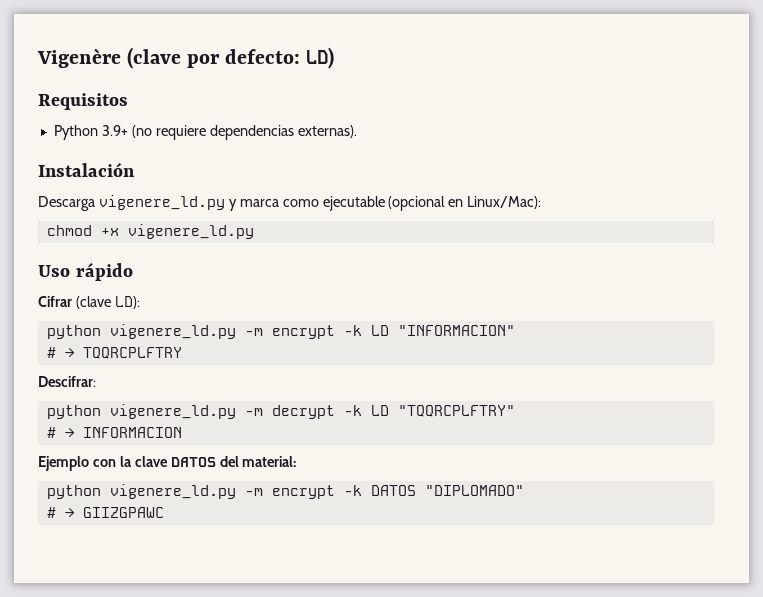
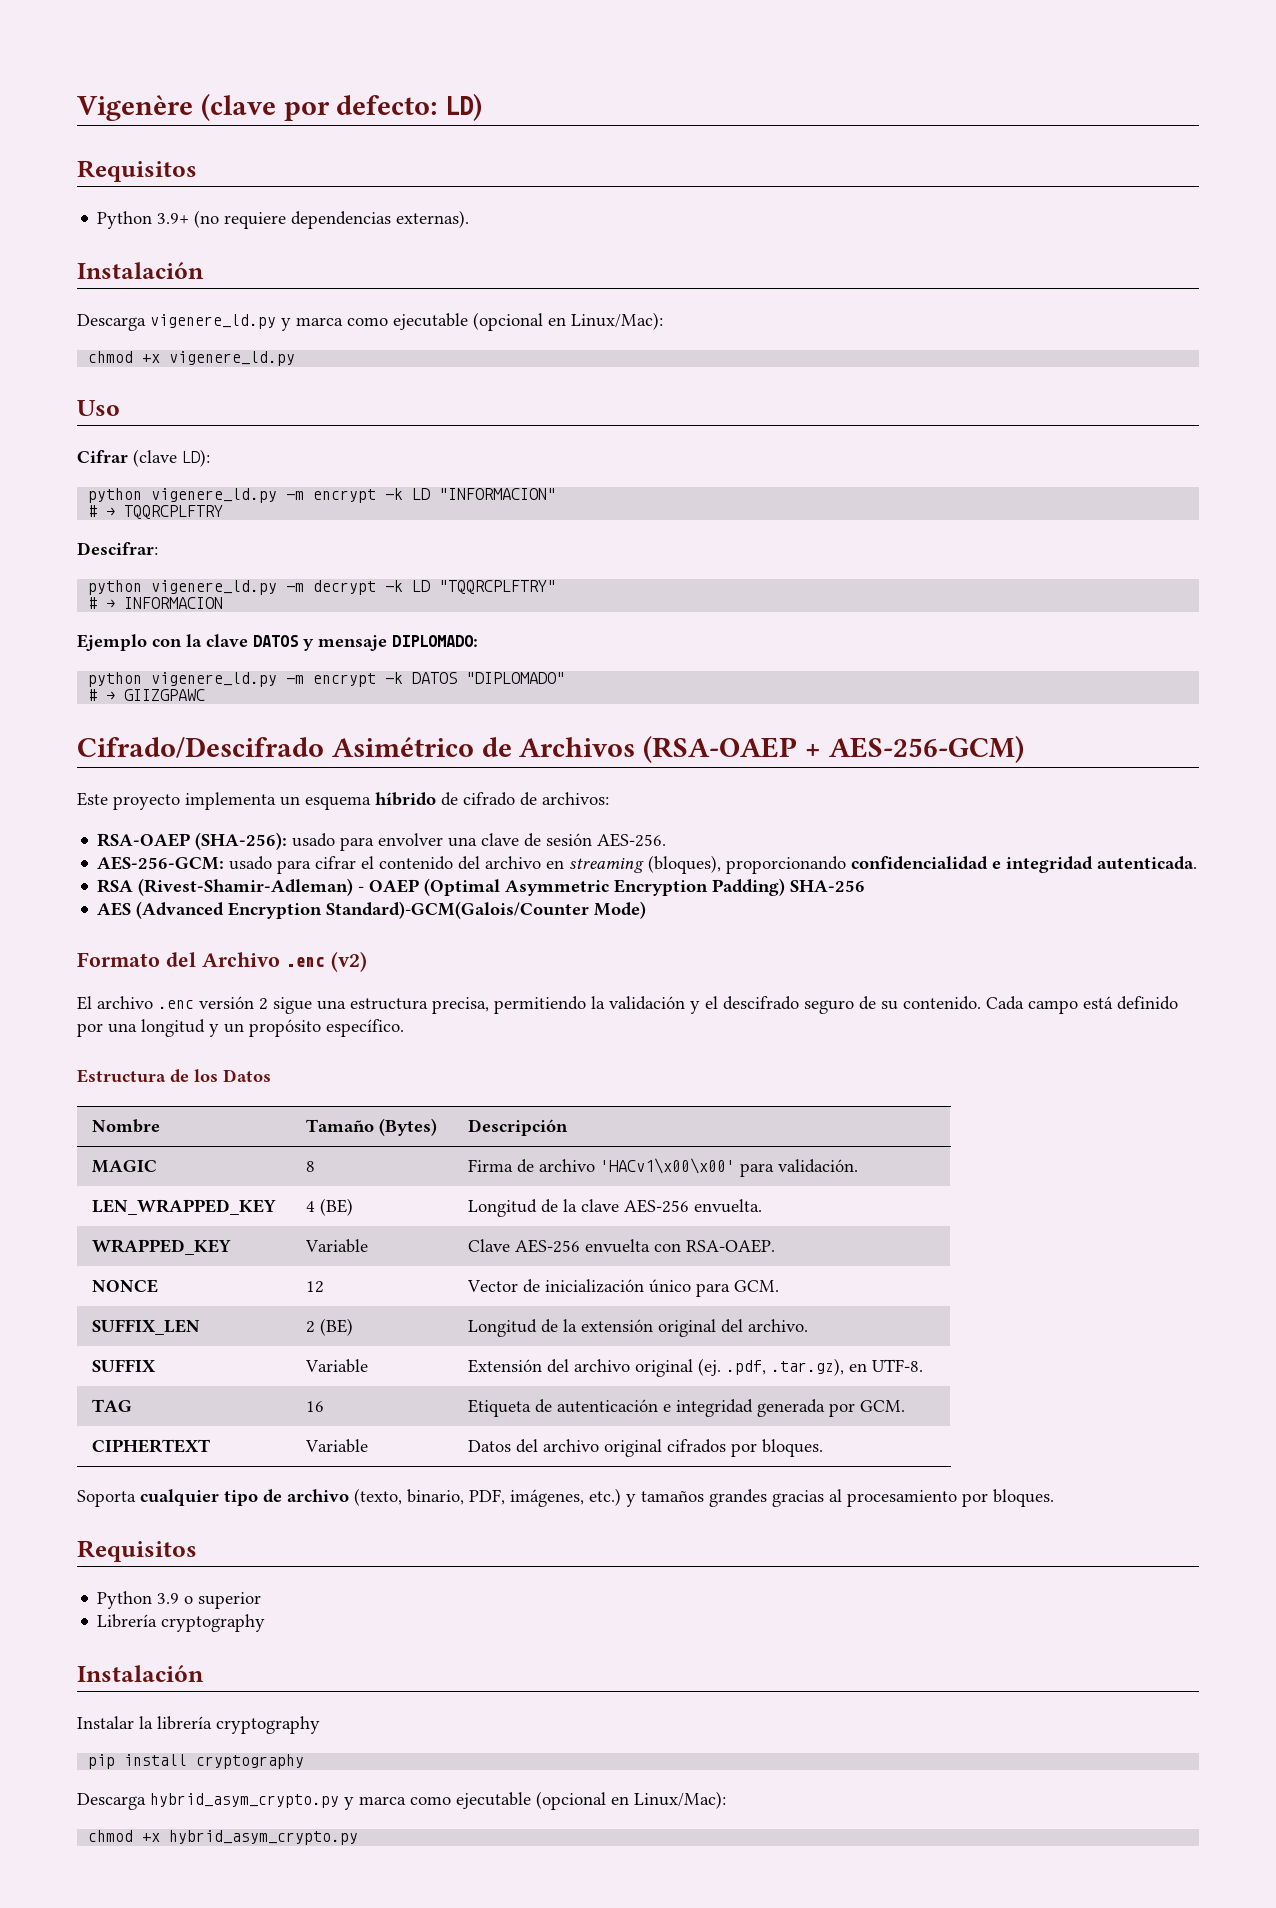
[75,262,133,281] rápido -> (120, 408) none
[219,456,297,467] del material: -> [303,635,478,651] y mensaje DIPLOMADO:
(164, 512) none -> [77,735,1024,763] [77,792,609,810] [97,832,667,851] [97,855,1198,874] [97,878,866,896] [97,901,647,919] [77,951,368,972] [77,996,1178,1014] [77,1019,404,1037] [77,1069,271,1083] [91,1119,160,1133] [305,1118,437,1136] [467,1119,568,1136] [91,1160,157,1173] [305,1161,315,1172] [467,1158,858,1177] [91,1199,276,1215] [305,1198,353,1216] [467,1199,762,1217] [91,1239,231,1255] [304,1239,368,1253] [467,1239,775,1253] [91,1279,158,1293] [305,1281,324,1293] [466,1279,779,1297] [91,1319,200,1335] [305,1318,353,1336] [467,1319,808,1337] [91,1359,156,1372] [304,1359,368,1373] [467,1358,923,1377] [91,1399,132,1412] [305,1401,324,1412] [467,1399,905,1417] [91,1439,210,1453] [304,1439,368,1453] [467,1439,823,1457] [77,1488,1054,1507] [77,1540,197,1562] [97,1591,262,1609] [97,1614,266,1632] [77,1665,204,1682] [77,1716,320,1734] [88,1754,305,1769] [77,1791,726,1810] [88,1830,359,1845] // Cifrado/Descifrado Asimétrico de Archivos (RSA-OAEP + AES-256-GCM) // Este proyecto implementa un esquema híbrido de cifrado de archivos: // RSA-OAEP (SHA-256): usado para envolver una clave de sesión AES-256. // AES-256-GCM: usado para cifrar el contenido del archivo en streaming (bloques), proporcionando confidencialidad e integridad autenticada. // RSA (Rivest-Shamir-Adleman) - OAEP (Optimal Asymmetric Encryption Padding) SHA-256 // AES (Advanced Encryption Standard)-GCM(Galois/Counter Mode) // Formato del Archivo .enc (v2) // El archivo .enc versión 2 sigue una estructura precisa, permitiendo la validación y el descifrado seguro de su contenido. Cada campo está definido por una longitud y un propósito específico. // Estructura de los Datos // Nombre | Tamaño (Bytes) | Descripción // MAGIC | 8 | Firma de archivo 'HACv1\x00\x00' para validación. // LEN_WRAPPED_KEY | 4 (BE) | Longitud de la clave AES-256 envuelta. // WRAPPED_KEY | Variable | Clave AES-256 envuelta con RSA-OAEP. // NONCE | 12 | Vector de inicialización único para GCM. // SUFFIX_LEN | 2 (BE) | Longitud de la extensión original del archivo. // SUFFIX | Variable | Extensión del archivo original (ej. .pdf, .tar.gz), en UTF-8. // TAG | 16 | Etiqueta de autenticación e integridad generada por GCM. // CIPHERTEXT | Variable | Datos del archivo original cifrados por bloques. // Soporta cualquier tipo de archivo (texto, binario, PDF, imágenes, etc.) y tamaños grandes gracias al procesamiento por bloques. // Requisitos // Python 3.9 o superior // Librería cryptography // Instalación // Instalar la librería cryptography // pip install cryptography // Descarga hybrid_asym_crypto.py y marca como ejecutable (opcional en Linux/Mac): // chmod +x hybrid_asym_crypto.py

